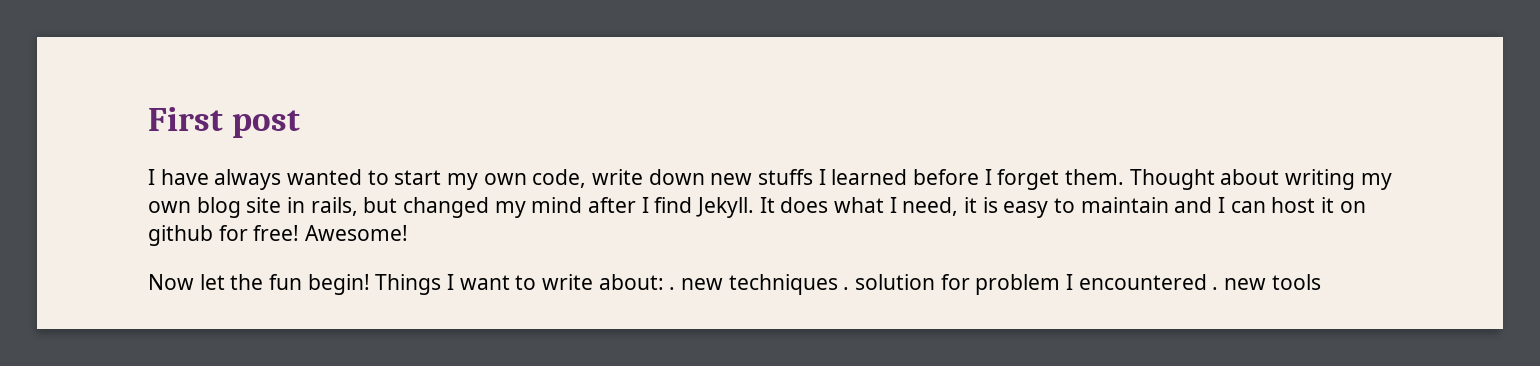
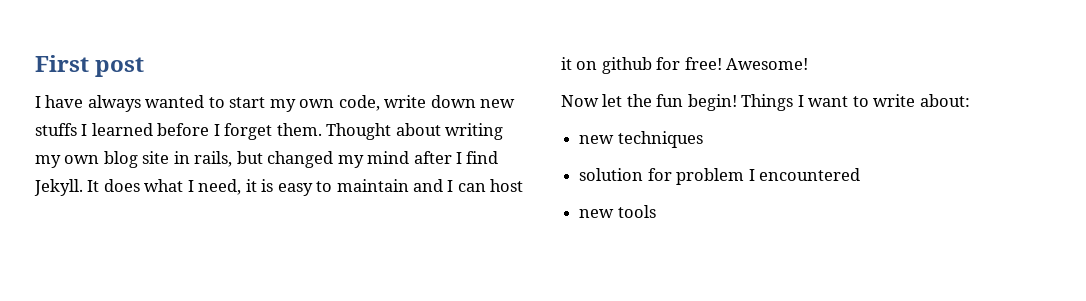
[669,287,676,290] . -> (970, 100) //
[843,287,850,290] . -> (703, 139) //
[1212,287,1219,290] . -> (860, 174) //

